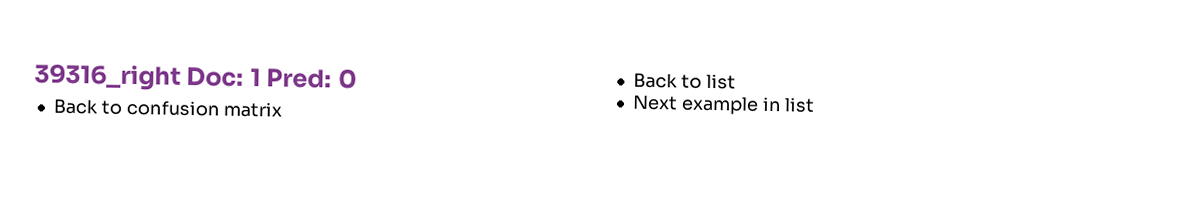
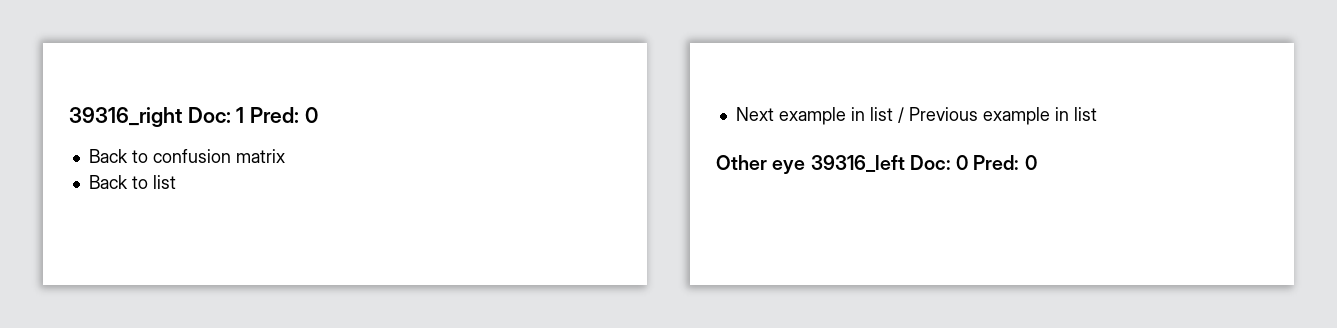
(816, 105) none -> [897,107,1097,125] [716,155,1037,174] / Previous example in list // Other eye 39316_left Doc: 0 Pred: 0

